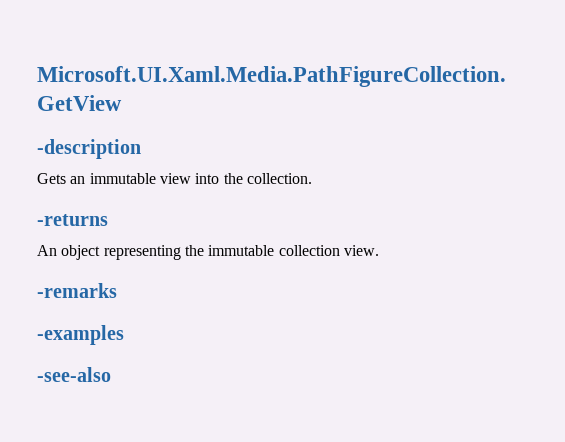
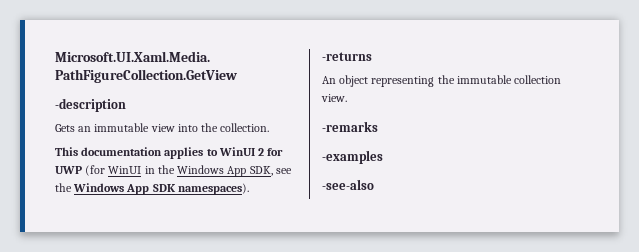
(312, 178) none -> [55,147,284,159] [55,165,292,177] [55,183,249,195] // This documentation applies to WinUI 2 for UWP (for WinUI in the Windows App SDK, see the Windows App SDK namespaces).

